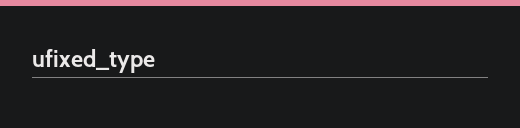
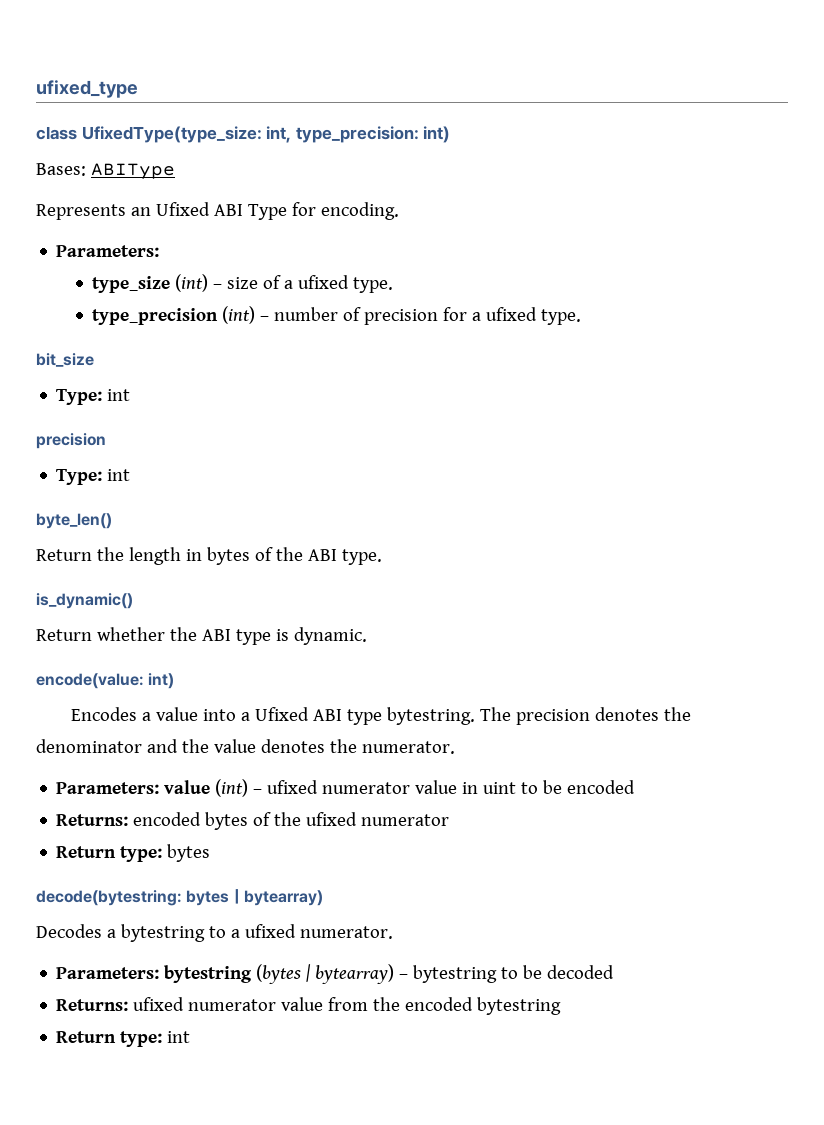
(155, 61) none -> [36,126,451,143] [36,163,175,179] [36,202,399,220] [56,245,160,257] [92,274,394,293] [92,306,582,325] [36,353,94,367] [56,389,131,405] [36,433,106,449] [56,469,131,485] [36,513,112,529] [36,547,382,565] [36,593,133,609] [36,627,367,645] [36,673,175,689] [71,707,692,725] [36,739,455,754] [56,779,636,797] [56,812,450,830] [56,844,211,862] [36,889,323,906] [36,924,393,942] [56,964,615,984] [56,997,562,1015] [56,1031,191,1047] // class UfixedType(type_size: int, type_precision: int) // Bases: ABIType // Represents an Ufixed ABI Type for encoding. // Parameters: // type_size (int) – size of a ufixed type. // type_precision (int) – number of precision for a ufixed type. // bit_size // Type: int // precision // Type: int // byte_len() // Return the length in bytes of the ABI type. // is_dynamic() // Return whether the ABI type is dynamic. // encode(value: int) // Encodes a value into a Ufixed ABI type bytestring. The precision denotes the denominator and the value denotes the numerator. // Parameters: value (int) – ufixed numerator value in uint to be encoded // Returns: encoded bytes of the ufixed numerator // Return type: bytes // decode(bytestring: bytes | bytearray) // Decodes a bytestring to a ufixed numerator. // Parameters: bytestring (bytes | bytearray) – bytestring to be decoded // Returns: ufixed numerator value from the encoded bytestring // Return type: int

